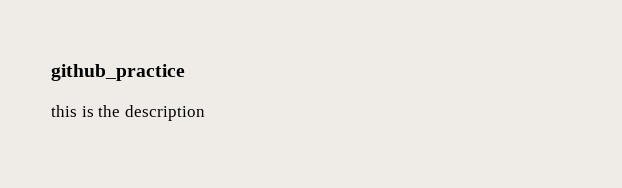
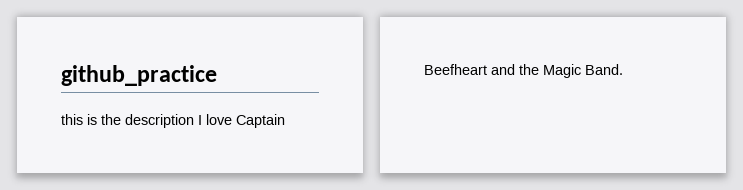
(205, 113) none -> [198,114,285,128] [424,64,623,78] I love Captain Beefheart and the Magic Band.

